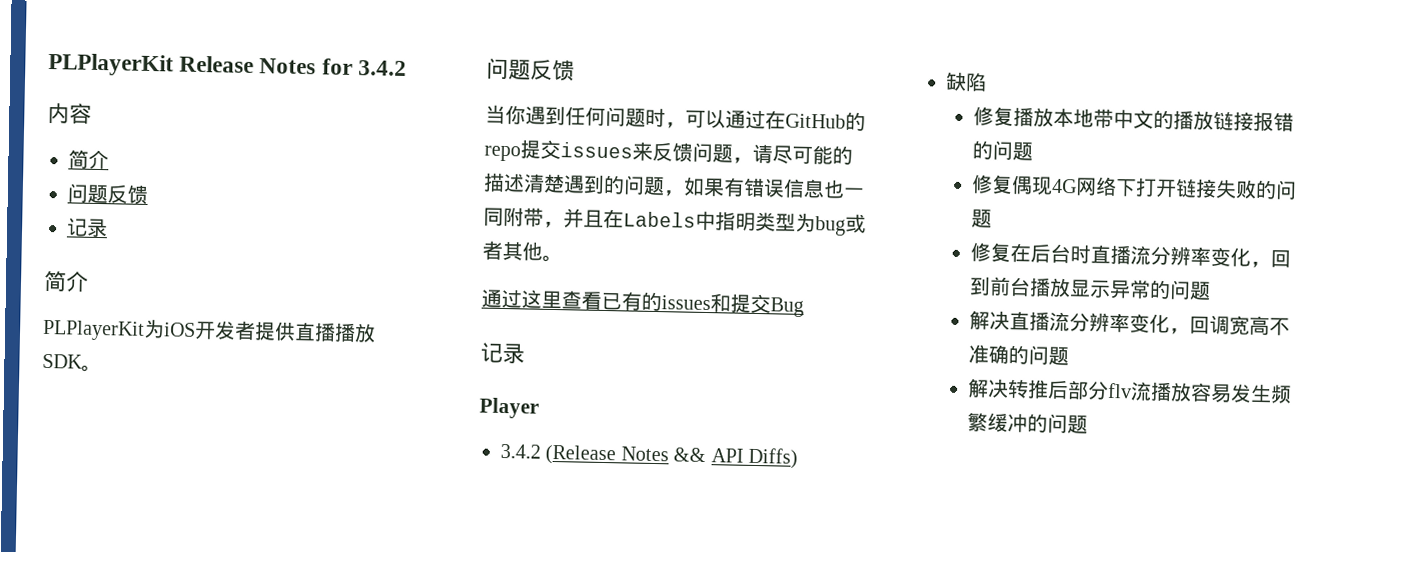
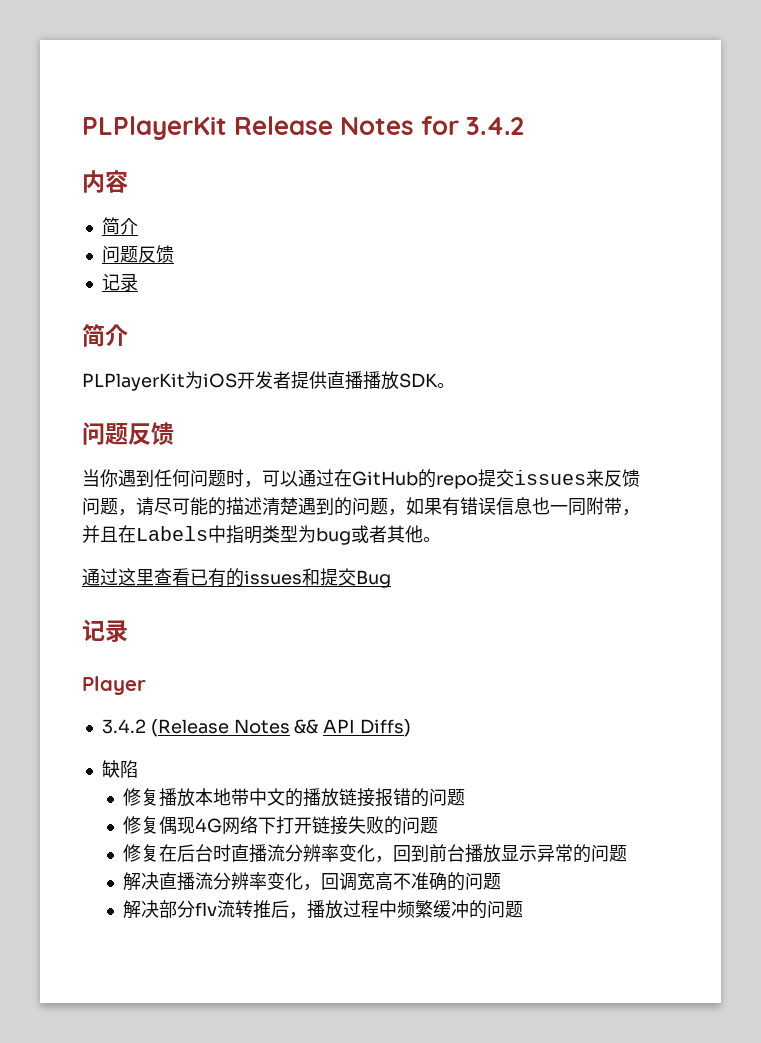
[1007,378,1070,400] 转推后 -> (159, 909) none
[1150,381,1273,404] 播放容易发生 -> [234,900,397,919] 转推后，播放过程中

